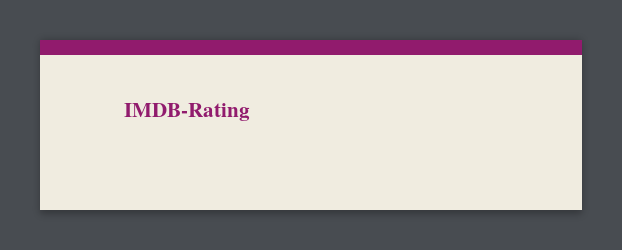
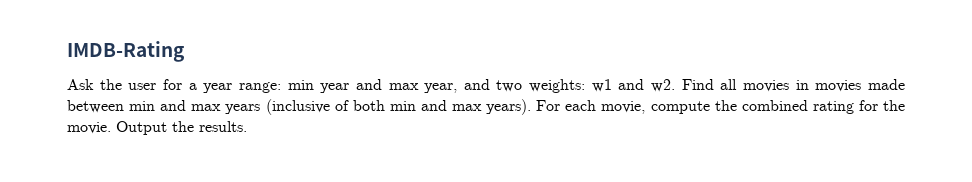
(250, 112) none -> [67,79,906,93] [67,99,906,115] [67,121,247,135] // Ask the user for a year range: min year and max year, and two weights: w1 and w2. Find all movies in movies made between min and max years (inclusive of both min and max years). For each movie, compute the combined rating for the movie. Output the results.

